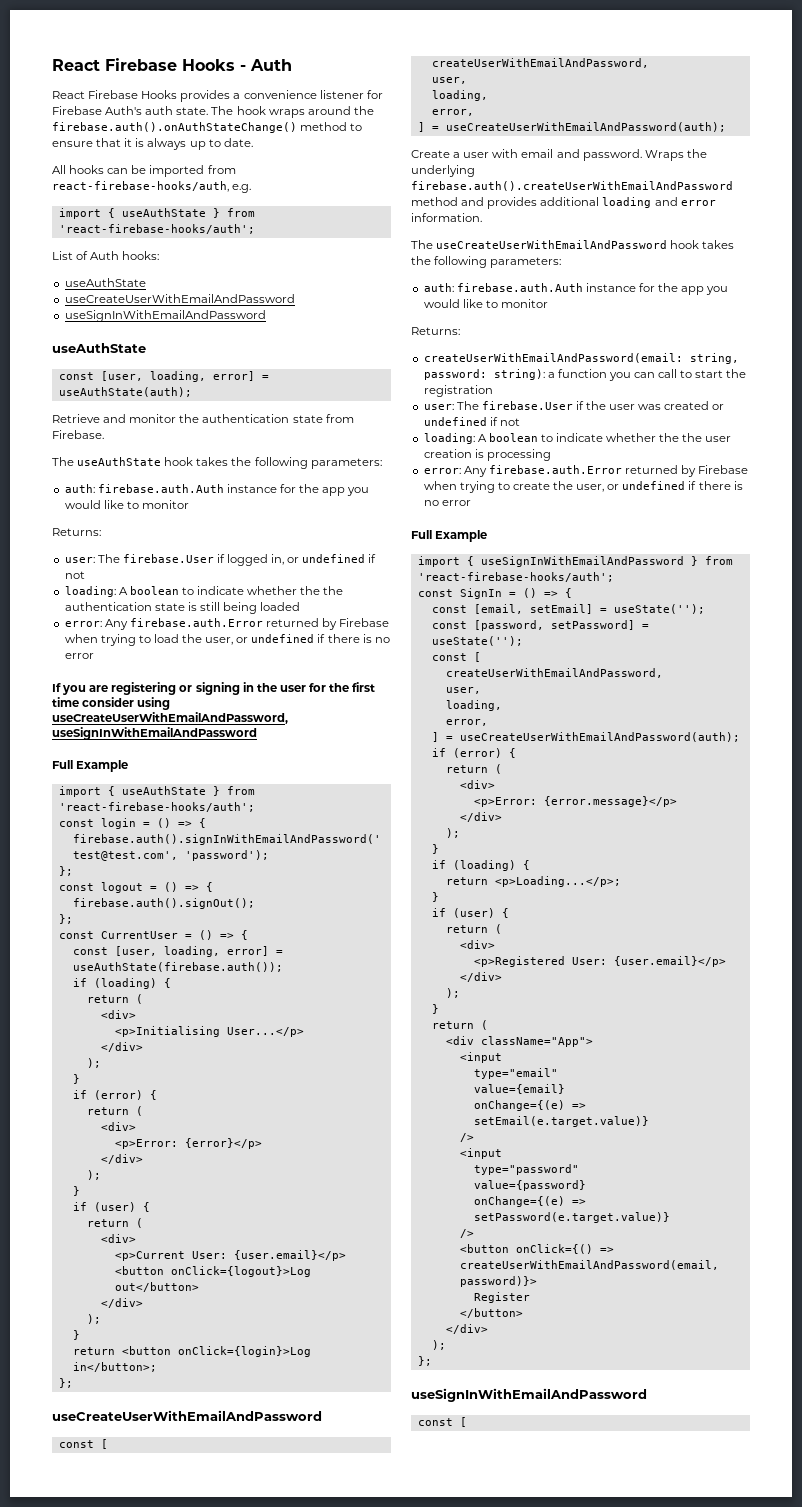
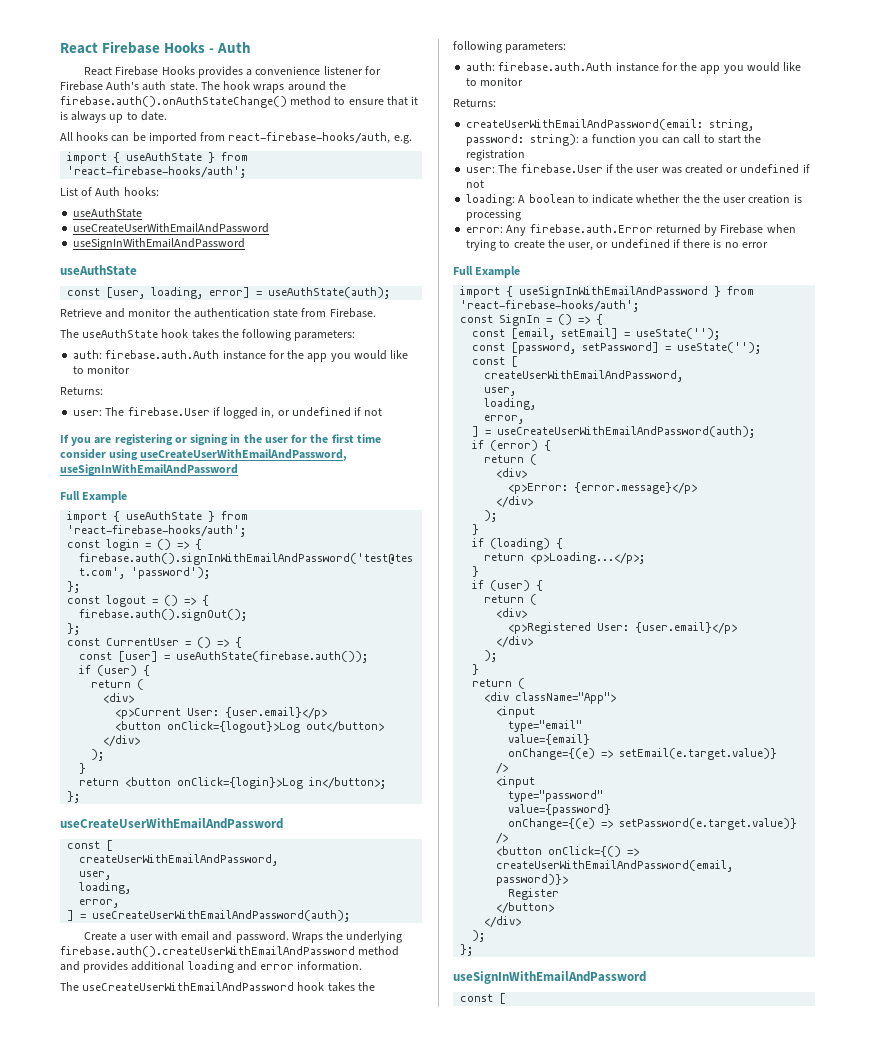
[64,586,344,597] [64,602,301,614] [64,618,390,630] [64,634,390,646] [64,653,94,659] // loading: A boolean to indicate whether the the authentication state is still being loaded // error: Any firebase.auth.Error returned by Firebase when trying to load the user, or undefined if there is no error -> (383, 412) none
[114,946,269,957] [user, loading, error] -> [118,651,159,662] [user]
[72,978,171,989] [86,994,143,1004] [100,1010,136,1019] [114,1026,304,1037] [100,1042,143,1052] [86,1058,101,1068] [72,1074,80,1084] [72,1090,157,1100] [86,1106,143,1116] [100,1122,136,1131] [114,1138,262,1149] [100,1154,143,1164] [86,1170,101,1180] [72,1186,80,1196] // if (loading) { // return ( // <div> // <p>Initialising User...</p> // </div> // ); // } // if (error) { // return ( // <div> // <p>Error: {error}</p> // </div> // ); // } -> (369, 657) none

